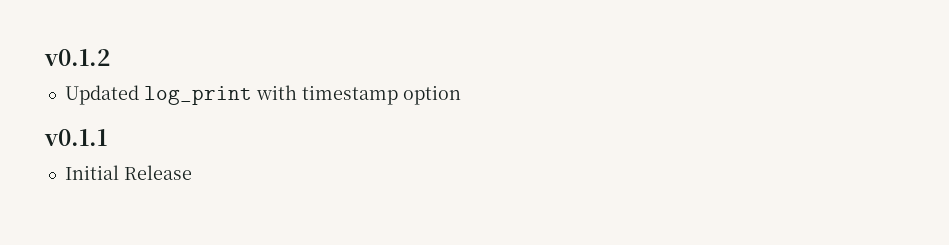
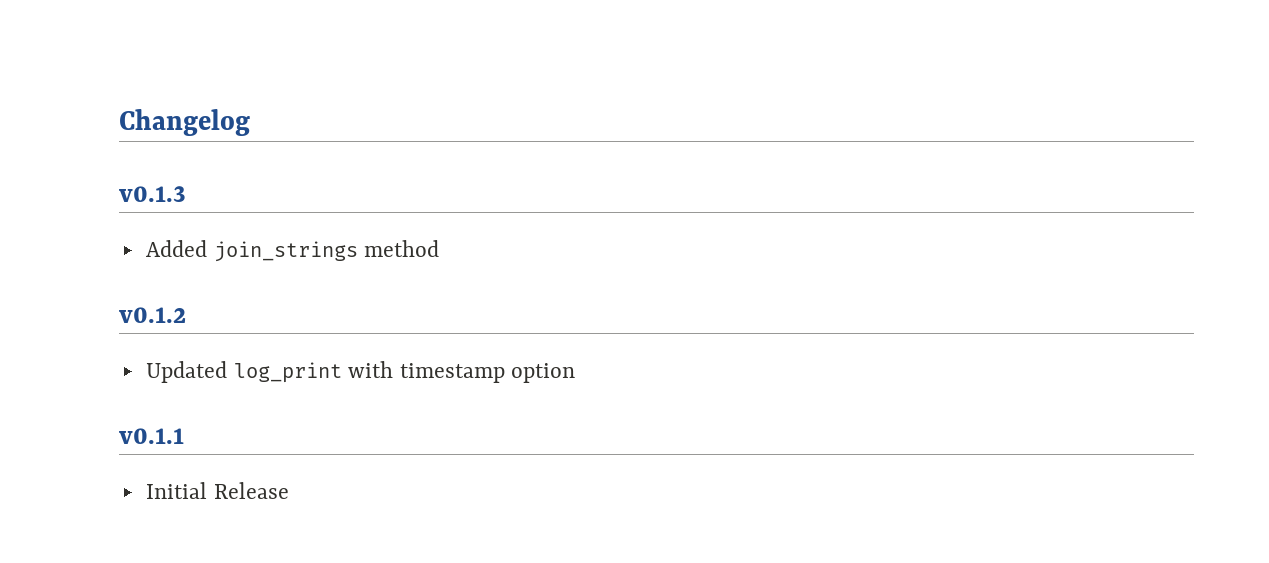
(44, 57) none -> [119,109,250,136] [119,186,186,202] [145,240,440,262] Changelog // v0.1.3 // Added join_strings method //

